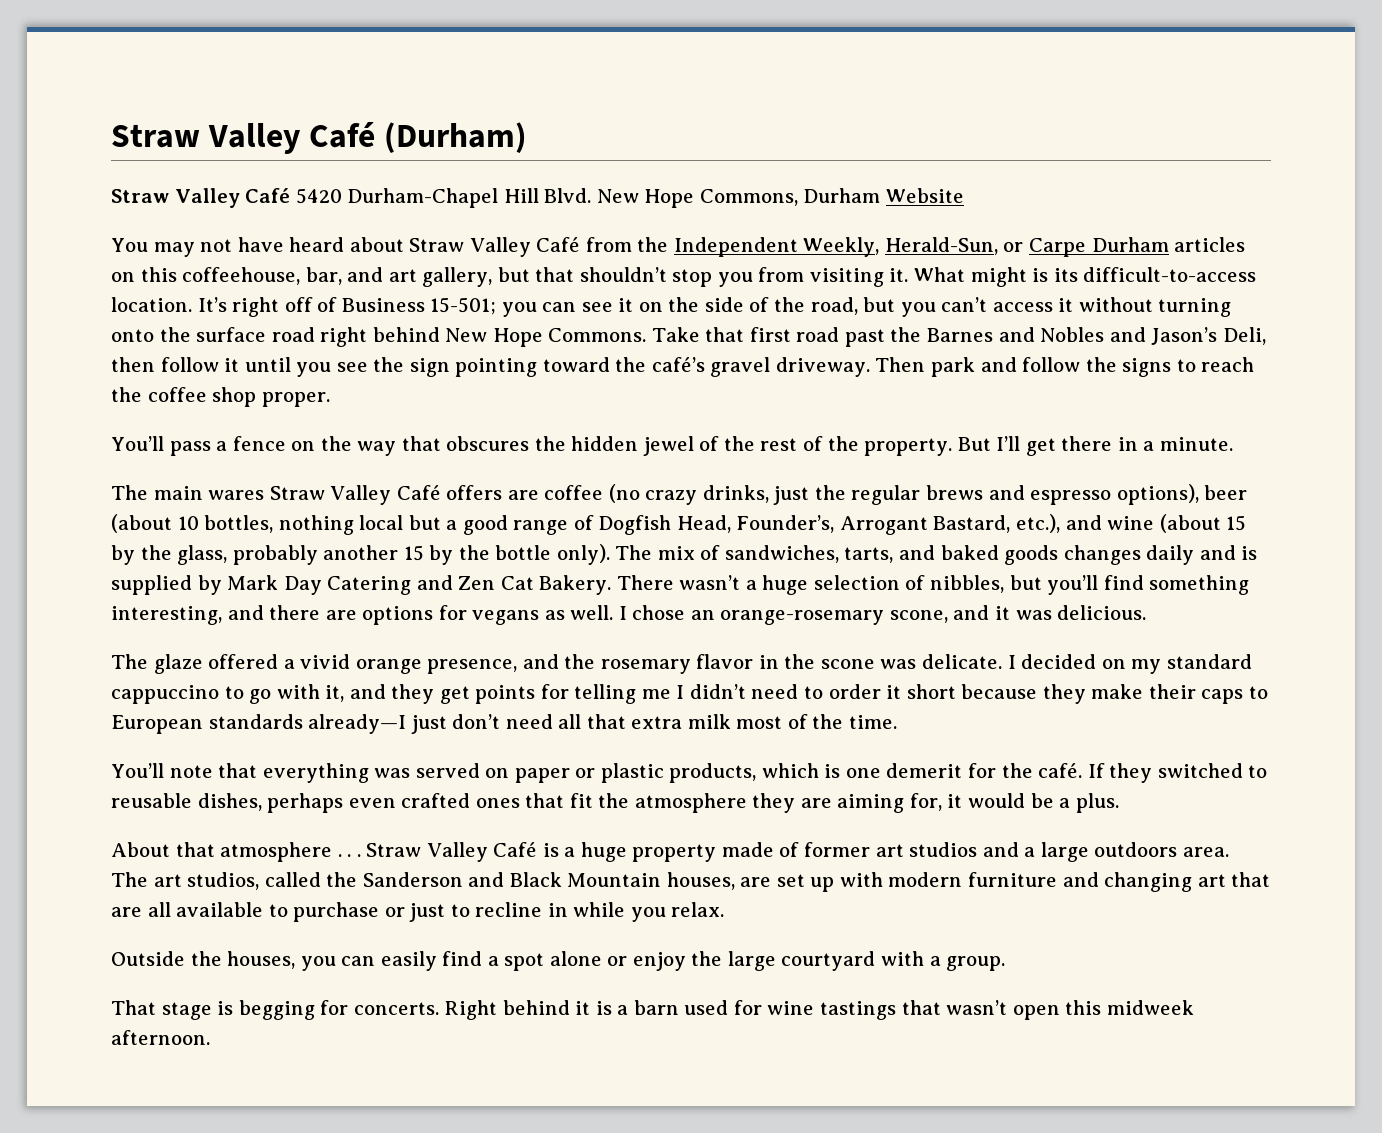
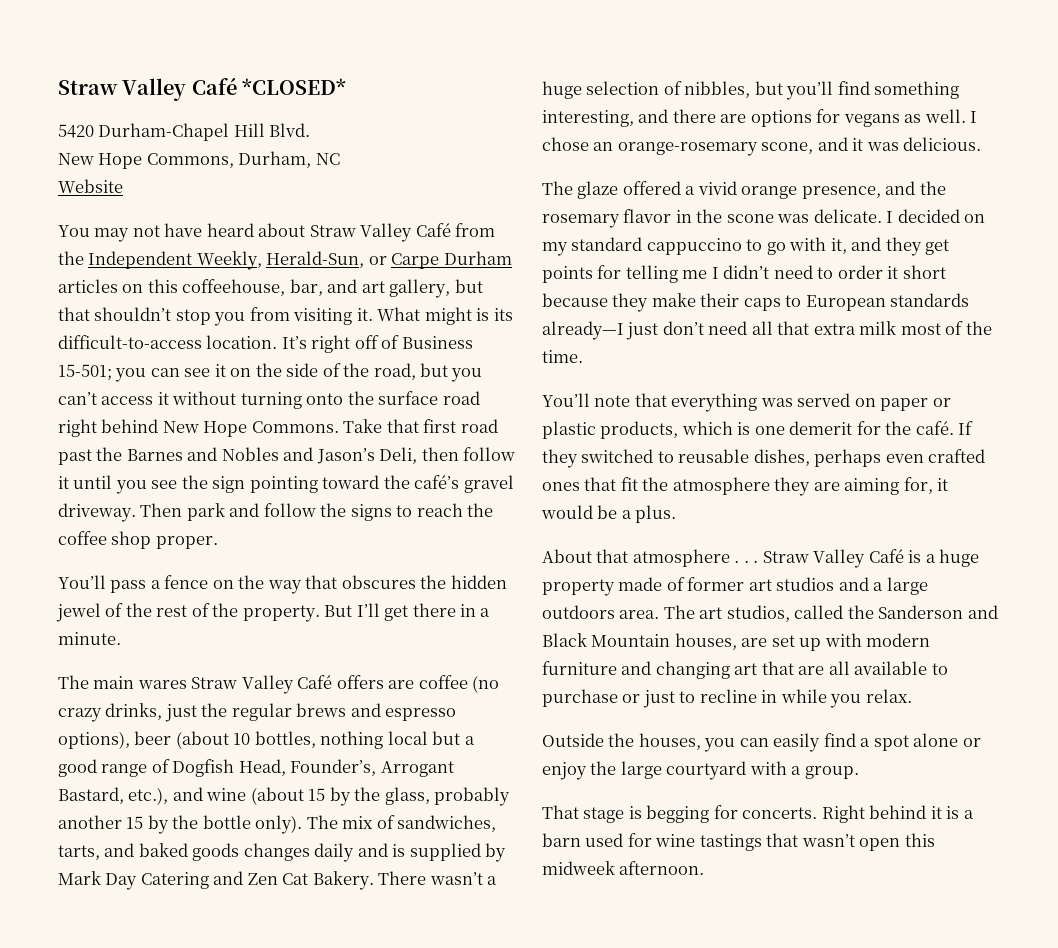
[111,122,528,154] [111,188,291,208] Straw Valley Café (Durham) // Straw Valley Café -> [58,77,347,101] Straw Valley Café *CLOSED* //
(592, 195) none -> (311, 130) //
[803,188,881,203] Durham -> [238,151,340,168] Durham, NC //

